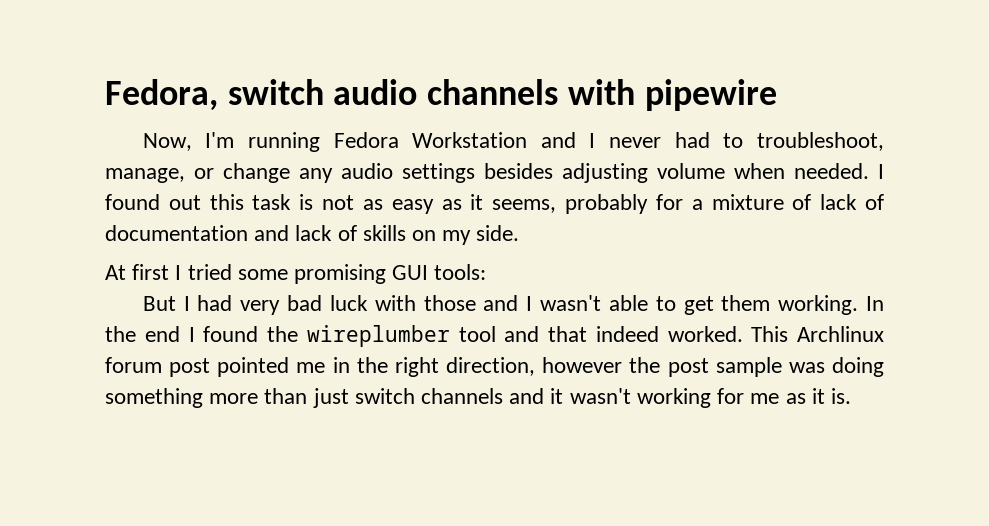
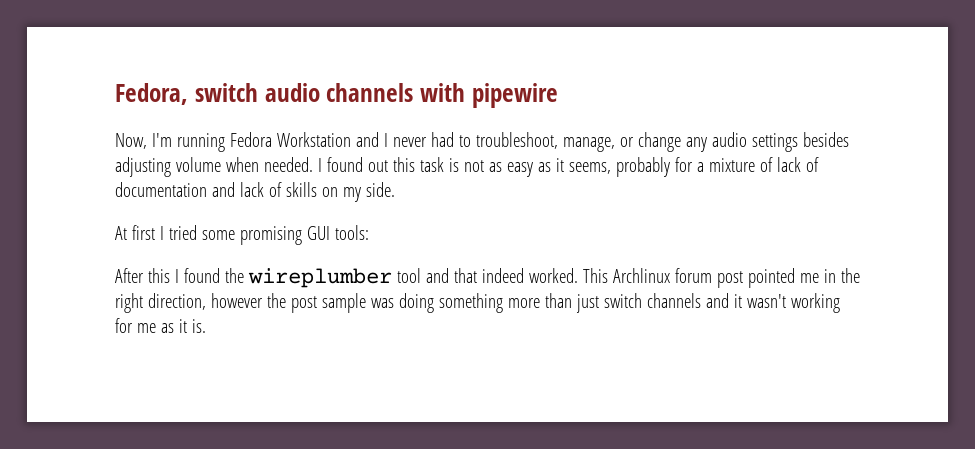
[142,295,884,315] [105,326,180,342] But I had very bad luck with those and I wasn't able to get them working. In the end -> [115,268,170,283] After this

